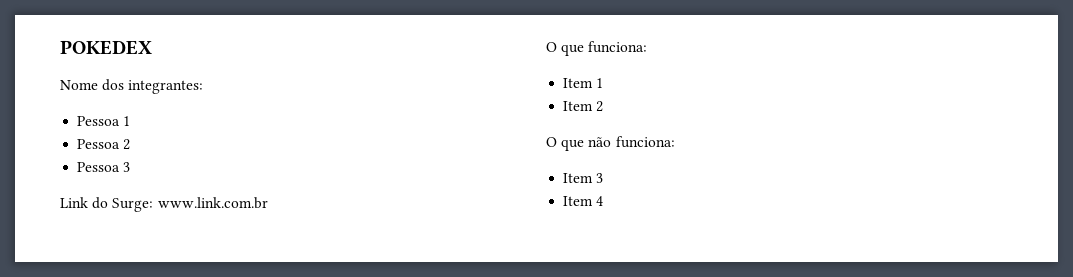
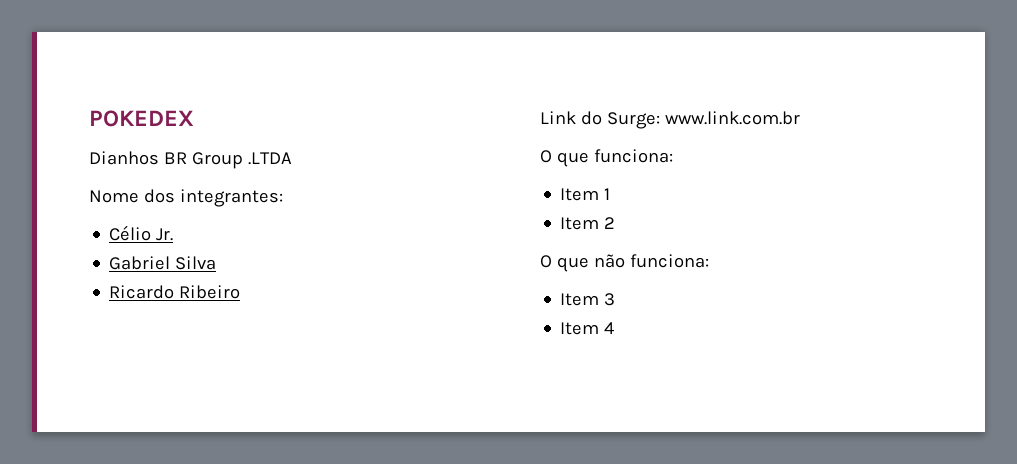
(152, 47) none -> [89,151,292,169] // Dianhos BR Group .LTDA
[77,116,131,126] [77,139,131,150] [77,162,131,172] Pessoa 1 // Pessoa 2 // Pessoa 3 -> [109,225,174,241] [109,256,217,270] [109,285,241,299] Célio Jr. // Gabriel Silva // Ricardo Ribeiro

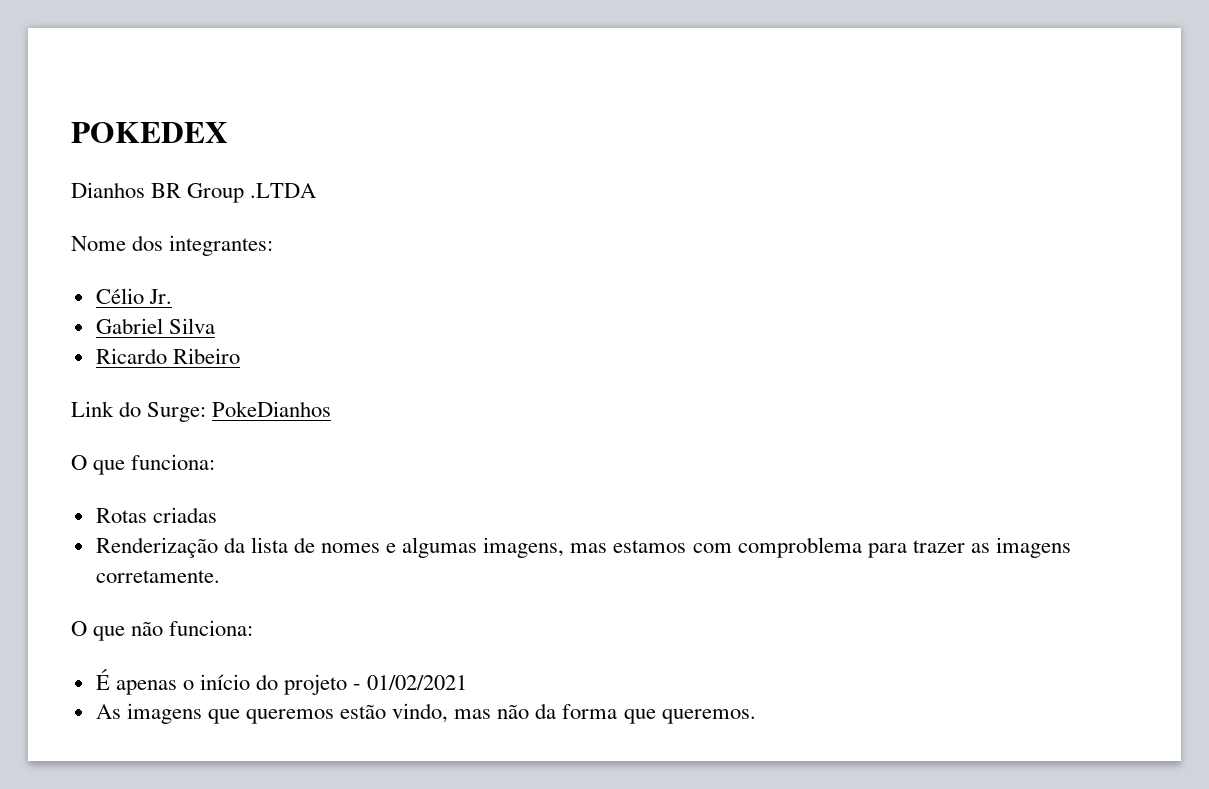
[664,111,800,125] www.link.com.br -> [212,401,332,417] PokeDianhos
[560,188,611,201] [560,217,616,230] [540,254,709,272] [560,293,616,306] [560,322,615,335] Item 1 // Item 2 // O que não funciona: // Item 3 // Item 4 -> [95,507,217,523] [95,537,1071,558] [95,570,220,583] [71,620,254,641] [95,669,468,695] [95,703,756,724] Rotas criadas // Renderização da lista de nomes e algumas imagens, mas estamos com comproblema para trazer as imagens corretamente. // O que não funciona: // É apenas o início do projeto - 01/02/2021 // As imagens que queremos estão vindo, mas não da forma que queremos.

